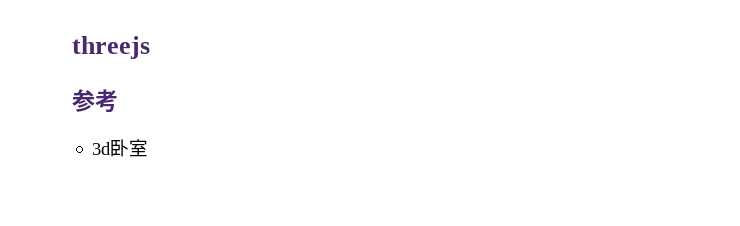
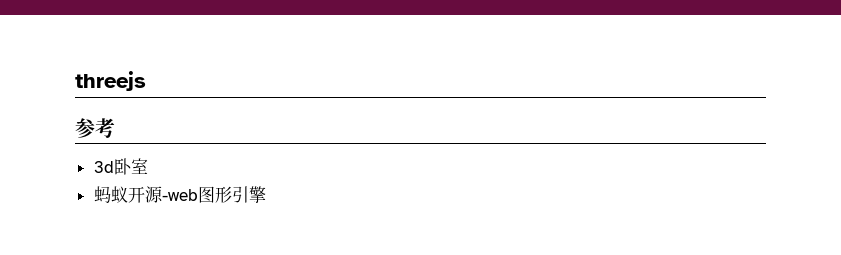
(149, 148) none -> [93,186,266,203] // 蚂蚁开源-web图形引擎

